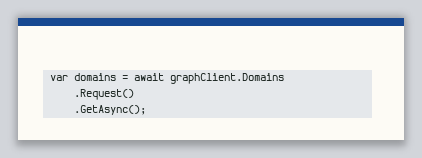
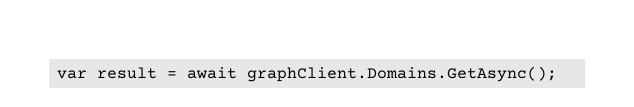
[73,73,116,81] domains -> [97,67,158,79] result
[169,73,284,84] [73,89,134,100] [73,105,146,115] graphClient.Domains // .Request() // .GetAsync(); -> [247,66,558,82] graphClient.Domains.GetAsync();

